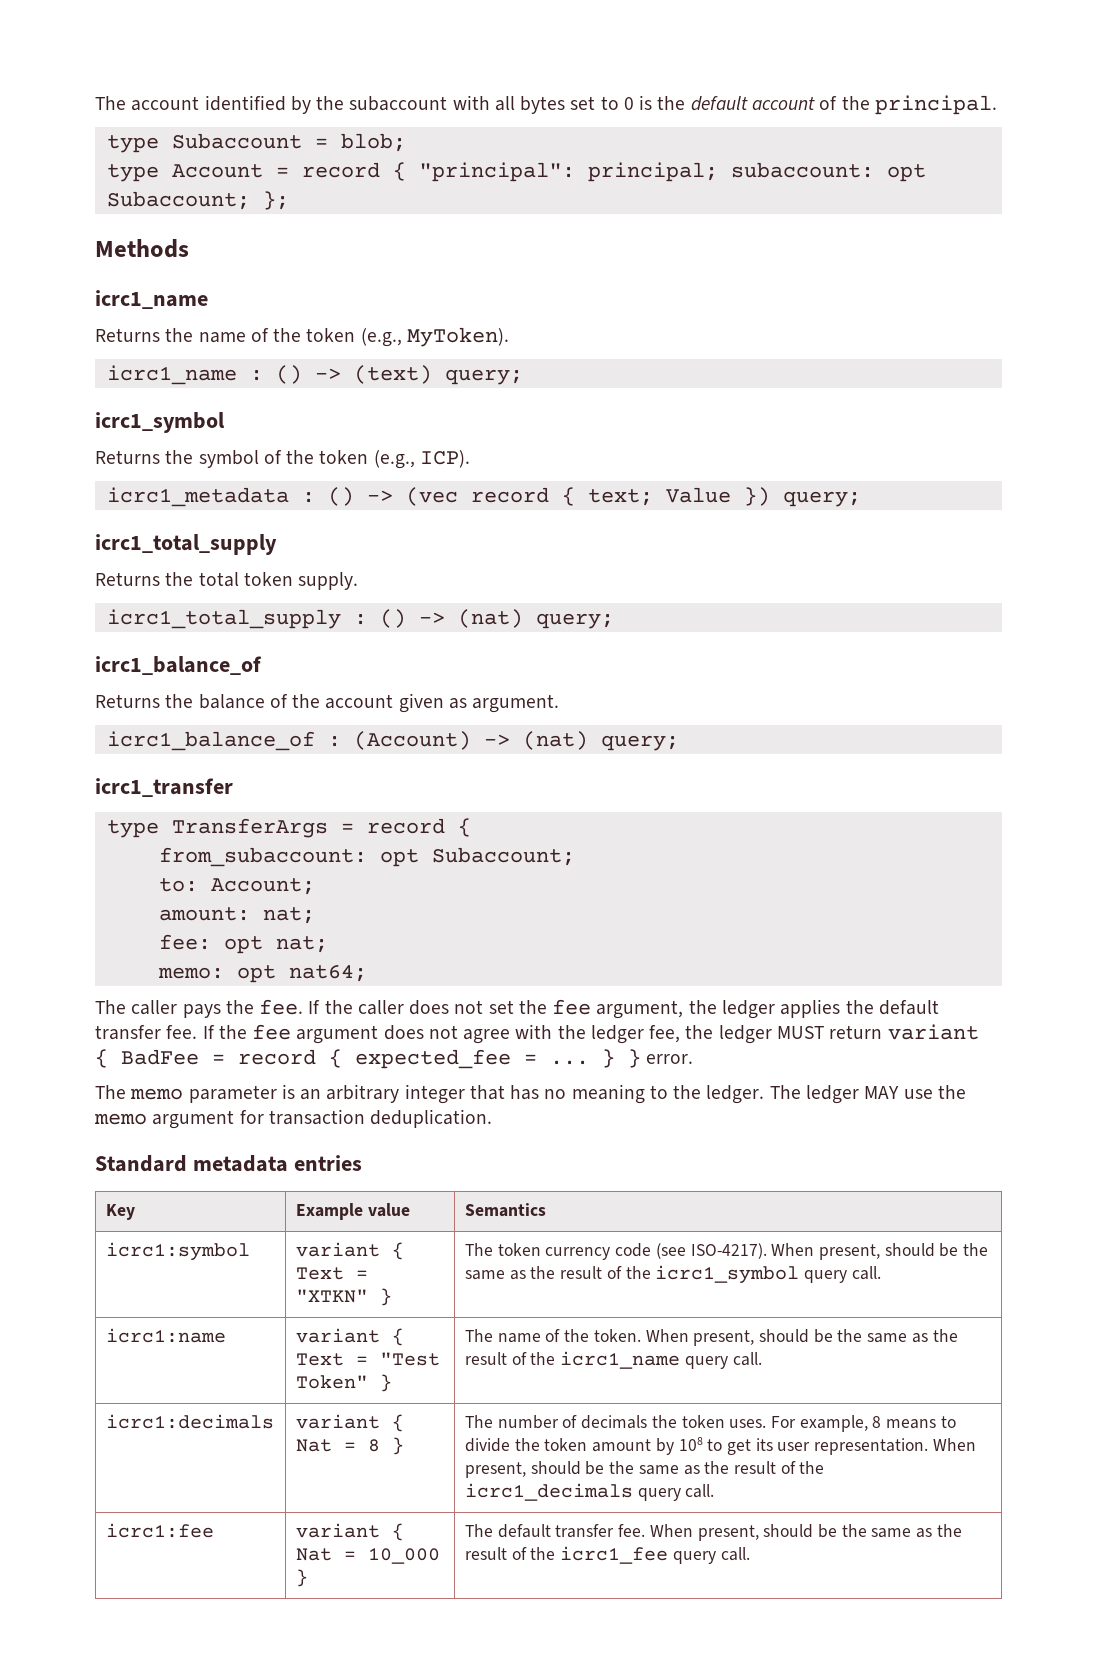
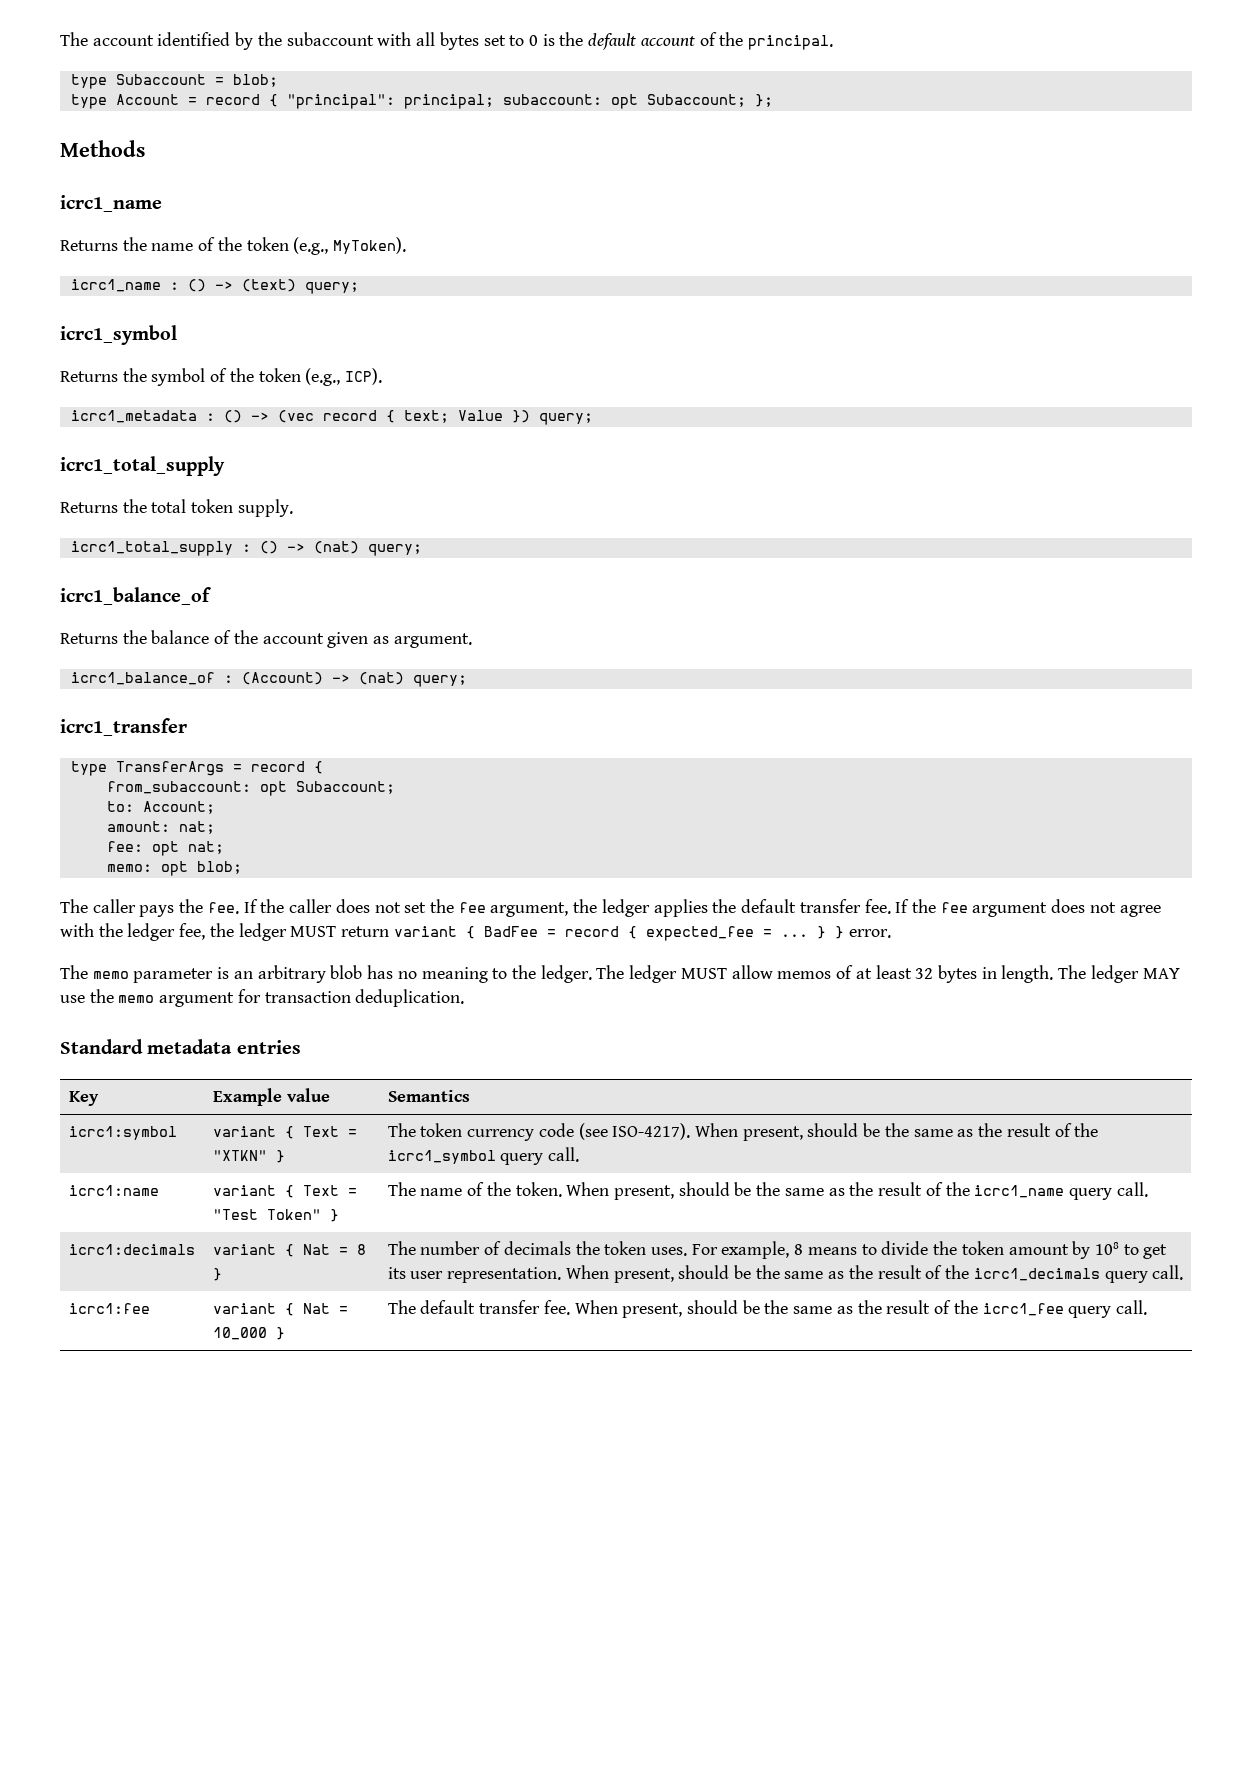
[288,965,367,982] nat64; -> [196,861,242,874] blob;
[404,1084,505,1104] integer that -> [330,965,363,979] blob
(859, 1094) none -> [680,965,1139,983] MUST allow memos of at least 32 bytes in length. The ledger

